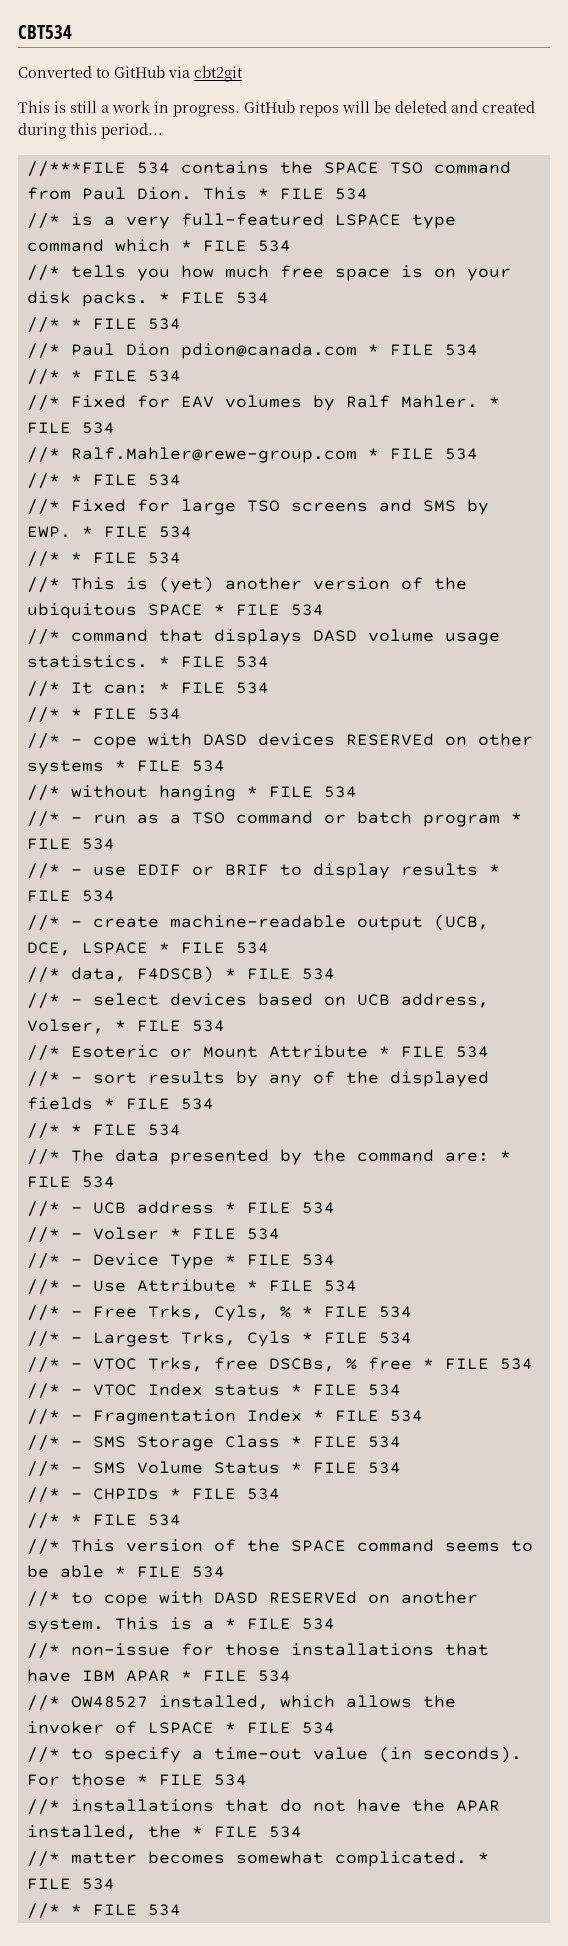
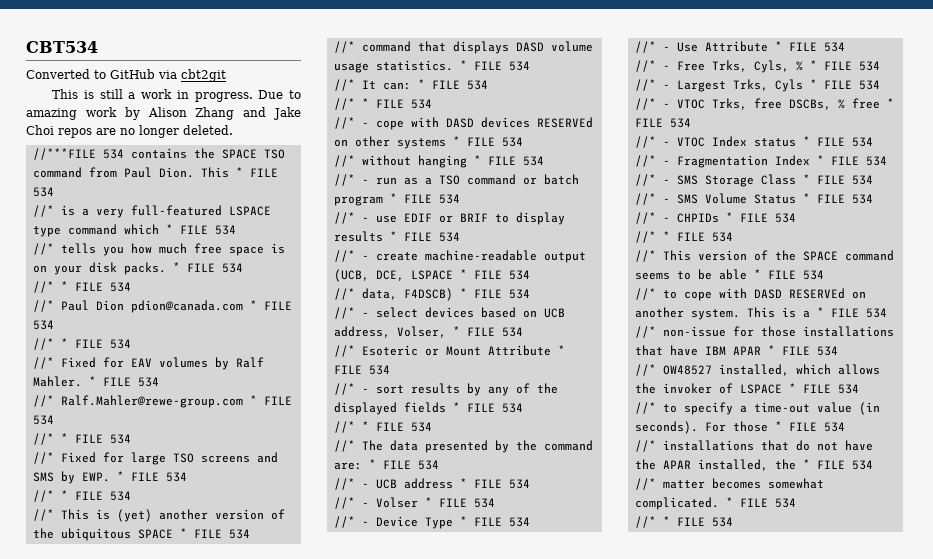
[244,101,535,117] [18,123,163,139] GitHub repos will be deleted and created during this period... -> [258,90,302,99] [26,107,301,120] [26,125,233,138] Due to amazing work by Alison Zhang and Jake Choi repos are no longer deleted.

